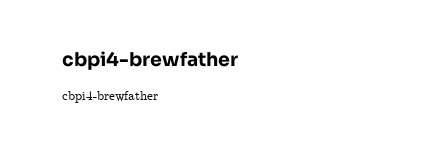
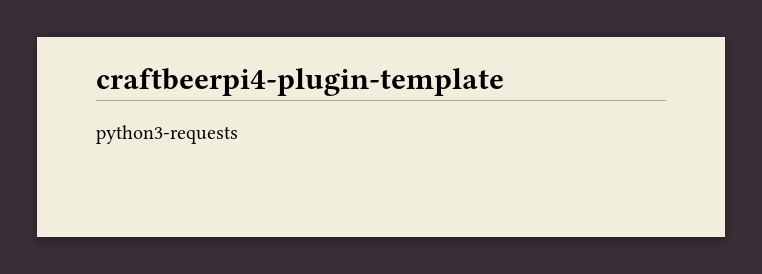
[62,51,238,70] [62,91,158,103] cbpi4-brewfather // cbpi4-brewfather -> [96,68,504,96] [96,125,238,144] craftbeerpi4-plugin-template // python3-requests

